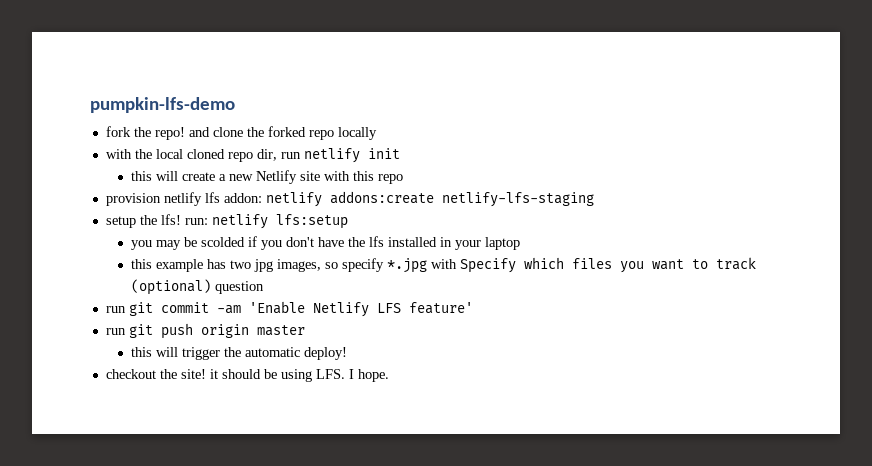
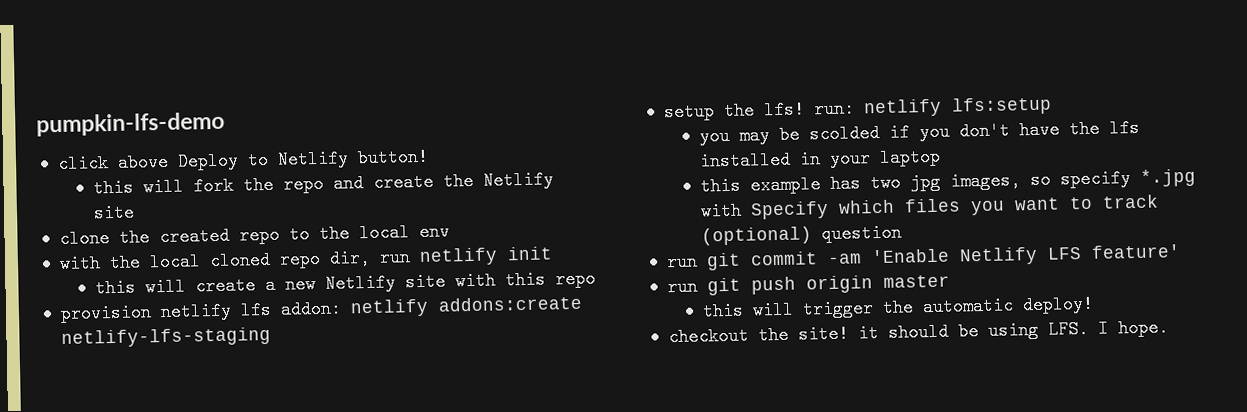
[105,126,377,140] fork the repo! and clone the forked repo locally -> [56,147,429,174] [92,170,554,198] [92,203,135,223] [58,222,450,249] click above Deploy to Netlify button! // this will fork the repo and create the Netlify site // clone the created repo to the local env

